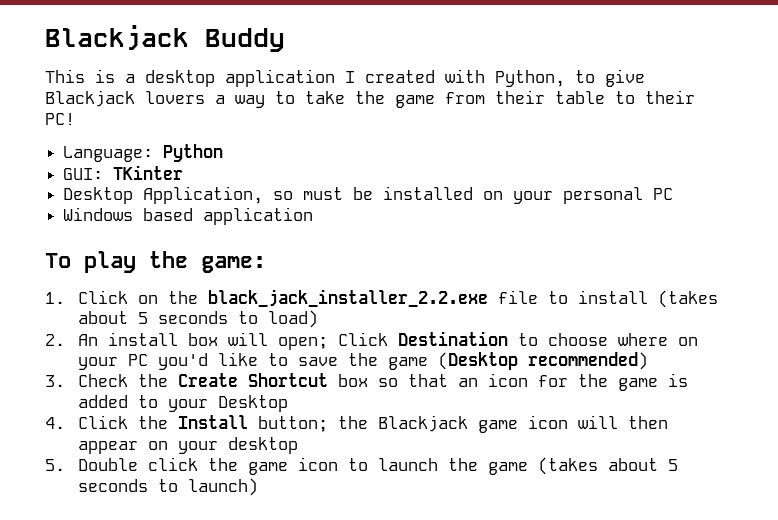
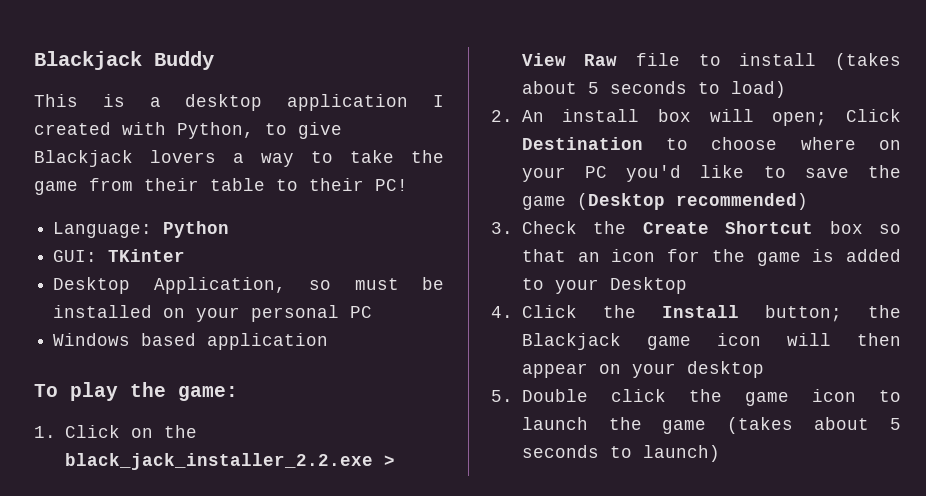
(488, 298) none -> [383,455,395,466] [521,53,618,66] > View Raw

